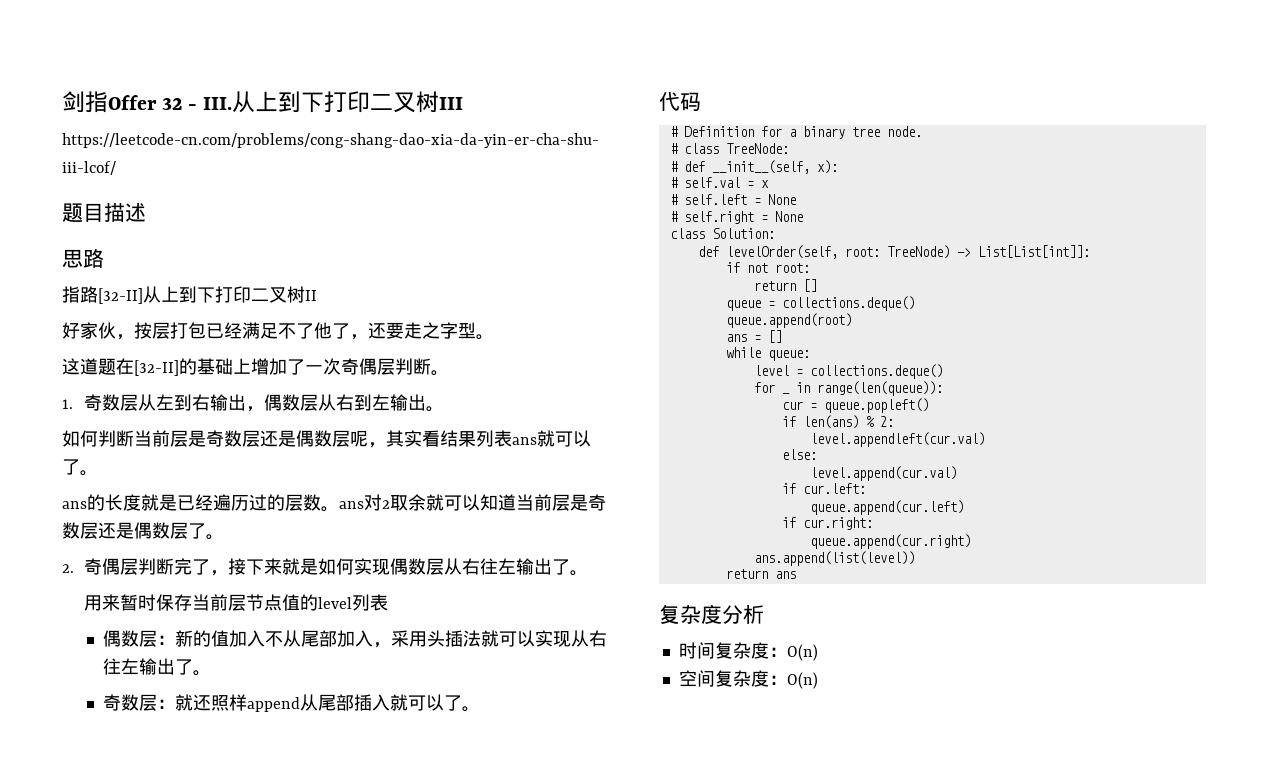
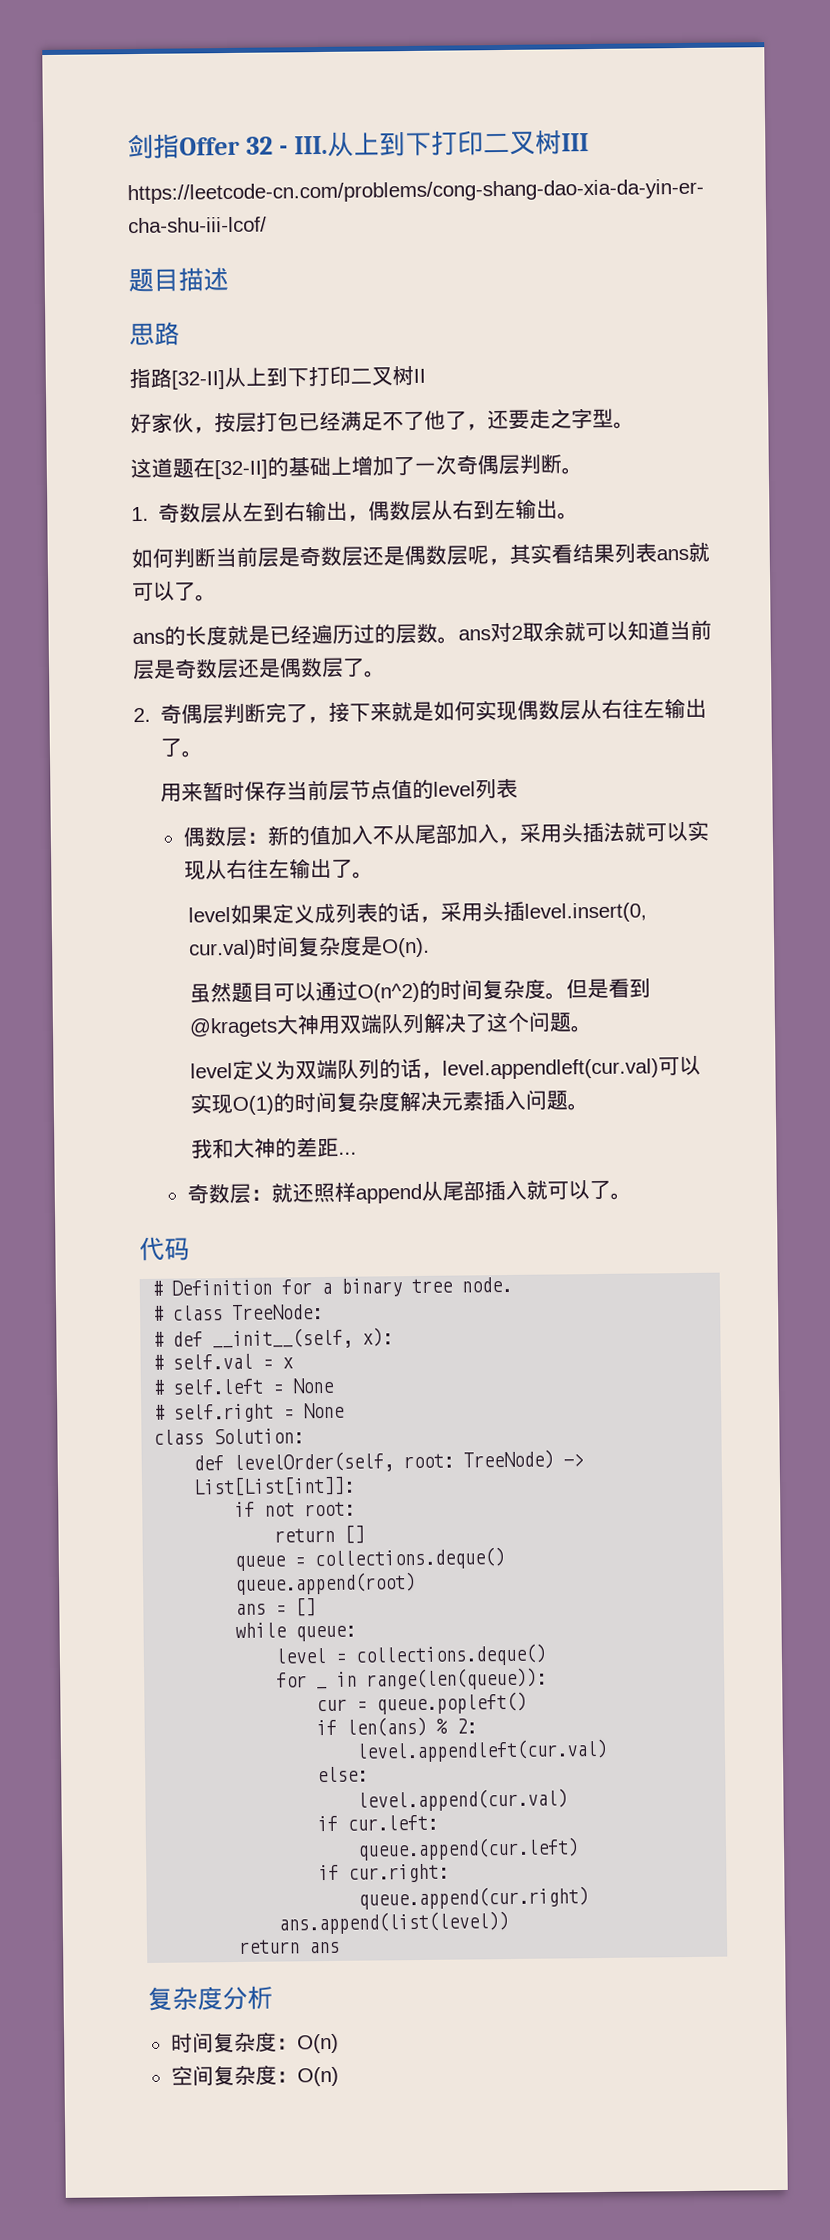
(212, 673) none -> [187,901,647,925] [188,935,430,960] [188,978,651,1004] [188,1011,593,1038] [189,1055,701,1081] [189,1089,589,1116] [190,1137,357,1159] // level如果定义成列表的话，采用头插level.insert(0, cur.val)时间复杂度是O(n). // 虽然题目可以通过O(n^2)的时间复杂度。但是看到@kragets大神用双端队列解决了这个问题。 // level定义为双端队列的话，level.appendleft(cur.val)可以实现O(1)的时间复杂度解决元素插入问题。 // 我和大神的差距...

